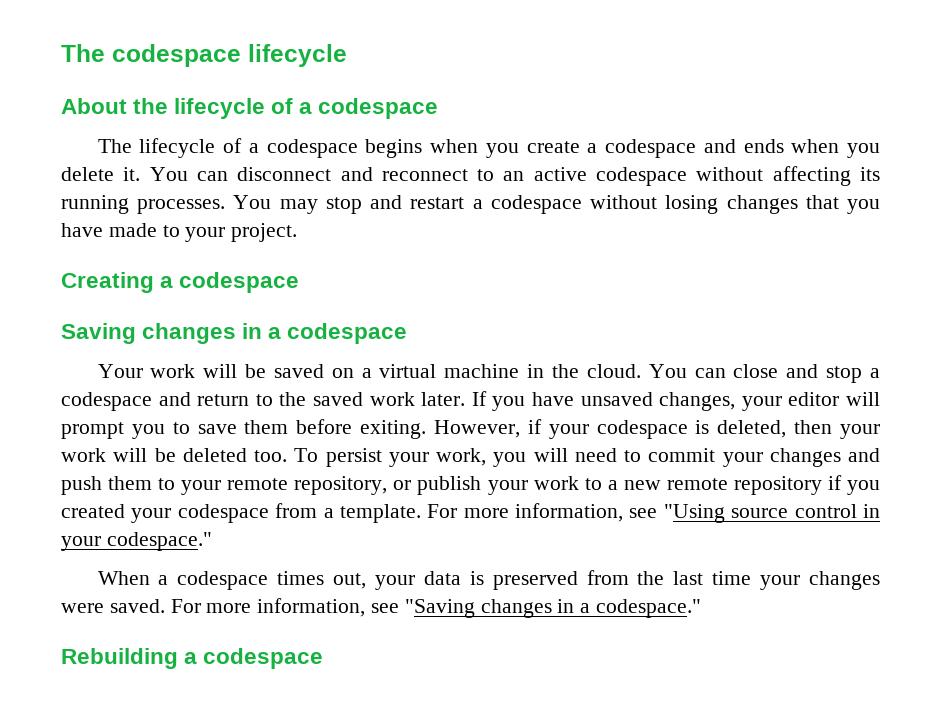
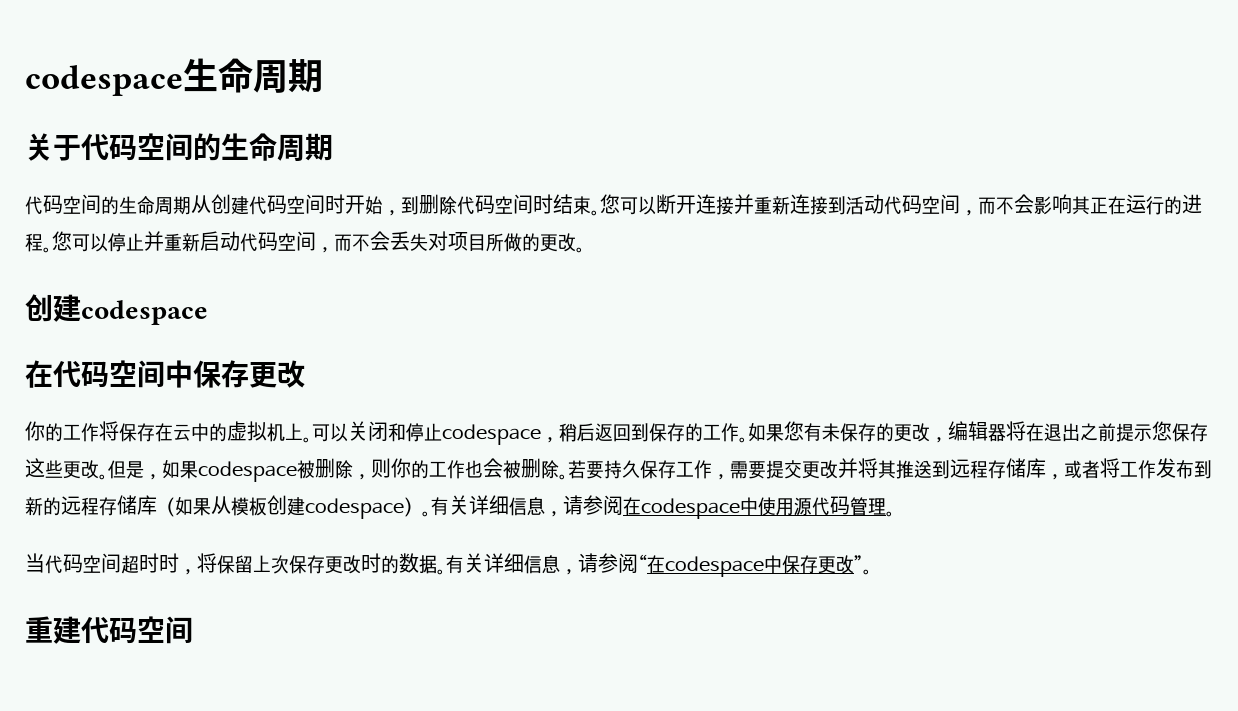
[61,44,347,67] [61,98,439,119] [97,138,880,158] [61,166,880,186] [61,195,881,214] [61,223,298,242] [61,272,300,293] [61,323,408,344] [97,364,881,383] [61,391,881,411] [61,419,881,439] [61,448,880,467] [61,475,880,495] [61,503,880,523] [61,532,212,551] [97,570,880,590] [61,598,702,618] [61,648,324,669] The codespace lifecycle // About the lifecycle of a codespace // The lifecycle of a codespace begins when you create a codespace and ends when you delete it. You can disconnect and reconnect to an active codespace without affecting its running processes. You may stop and restart a codespace without losing changes that you have made to your project. // Creating a codespace // Saving changes in a codespace // Your work will be saved on a virtual machine in the cloud. You can close and stop a codespace and return to the saved work later. If you have unsaved changes, your editor will prompt you to save them before exiting. However, if your codespace is deleted, then your work will be deleted too. To persist your work, you will need to commit your changes and push them to your remote repository, or publish your work to a new remote repository if you created your codespace from a template. For more information, see "Using source control in your codespace." // When a codespace times out, your data is preserved from the last time your changes were saved. For more information, see "Saving changes in a codespace." // Rebuilding a codespace -> [25,58,323,96] [25,133,333,161] [25,194,1202,216] [25,231,585,253] [25,294,208,325] [25,360,305,388] [25,421,1208,445] [25,458,1212,482] [25,495,895,519] [25,553,872,577] [25,616,193,644] codespace生命周期 // 关于代码空间的生命周期 // 代码空间的生命周期从创建代码空间时开始，到删除代码空间时结束。您可以断开连接并重新连接到活动代码空间，而不会影响其正在运行的进程。您可以停止并重新启动代码空间，而不会丢失对项目所做的更改。 // 创建codespace // 在代码空间中保存更改 // 你的工作将保存在云中的虚拟机上。可以关闭和停止codespace，稍后返回到保存的工作。如果您有未保存的更改，编辑器将在退出之前提示您保存这些更改。但是，如果codespace被删除，则你的工作也会被删除。若要持久保存工作，需要提交更改并将其推送到远程存储库，或者将工作发布到新的远程存储库（如果从模板创建codespace）。有关详细信息，请参阅在codespace中使用源代码管理。 // 当代码空间超时时，将保留上次保存更改时的数据。有关详细信息，请参阅“在codespace中保存更改”。 // 重建代码空间

